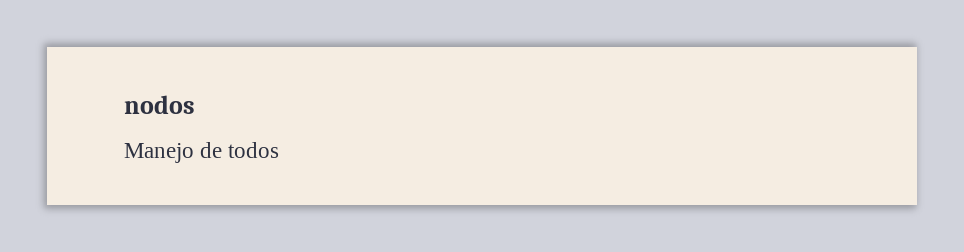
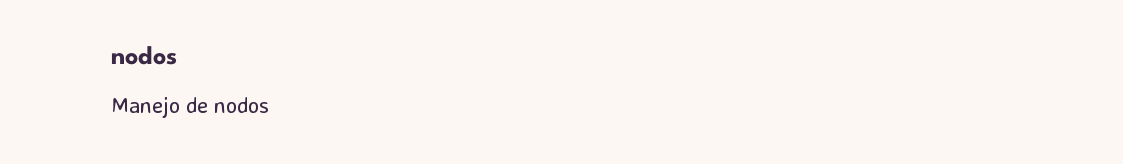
[228,142,280,158] todos -> [214,97,269,113] nodos

